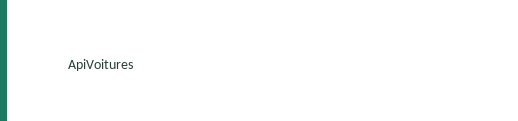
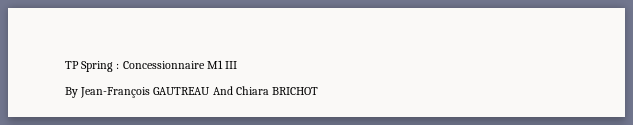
[68,59,133,71] ApiVoitures -> [65,60,238,72] [65,86,319,98] TP Spring : Concessionnaire M1 III // By Jean-François GAUTREAU And Chiara BRICHOT

